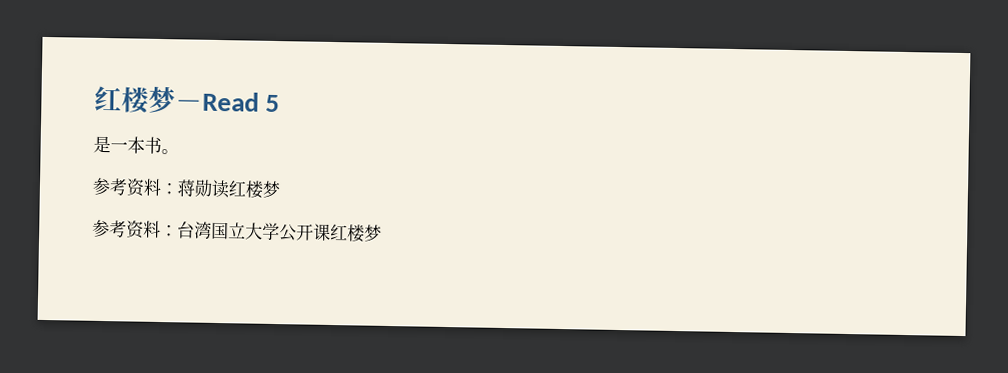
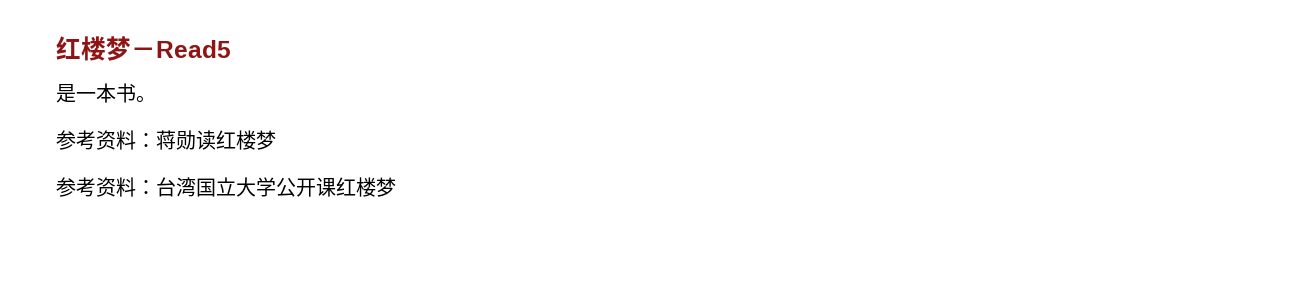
[202,91,281,113] Read 5 -> [156,40,231,58] Read5

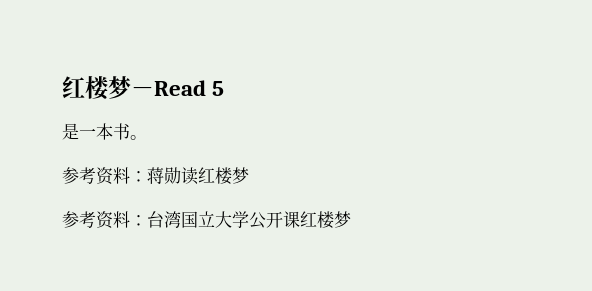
[156,40,231,58] Read5 -> [154,80,225,96] Read 5

